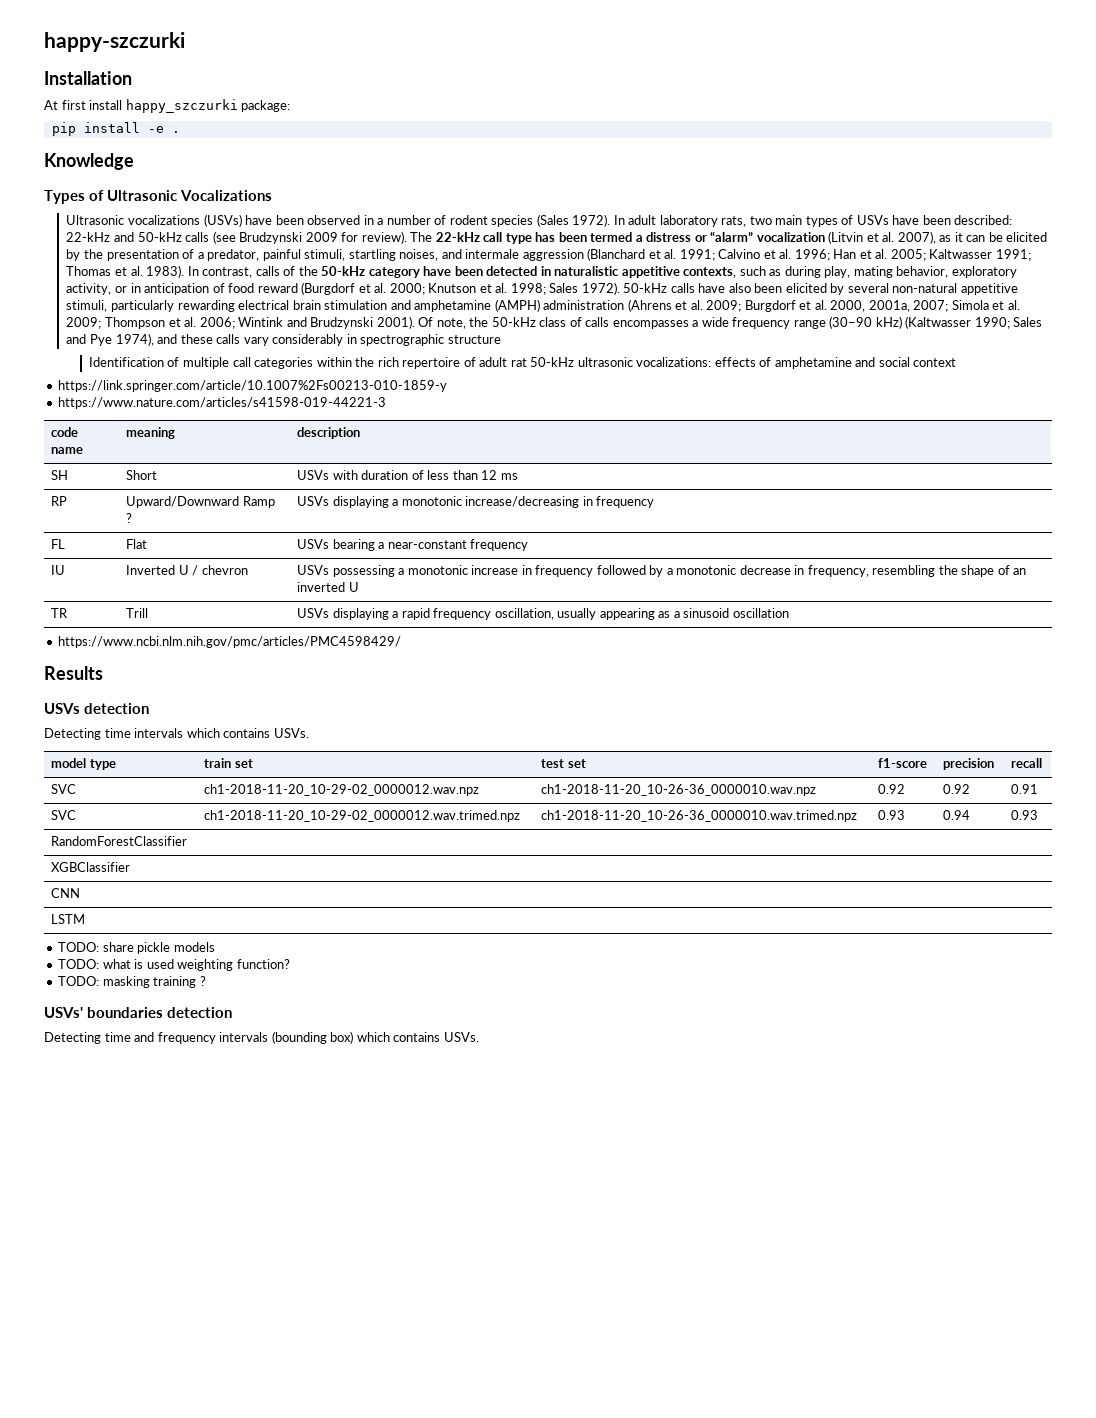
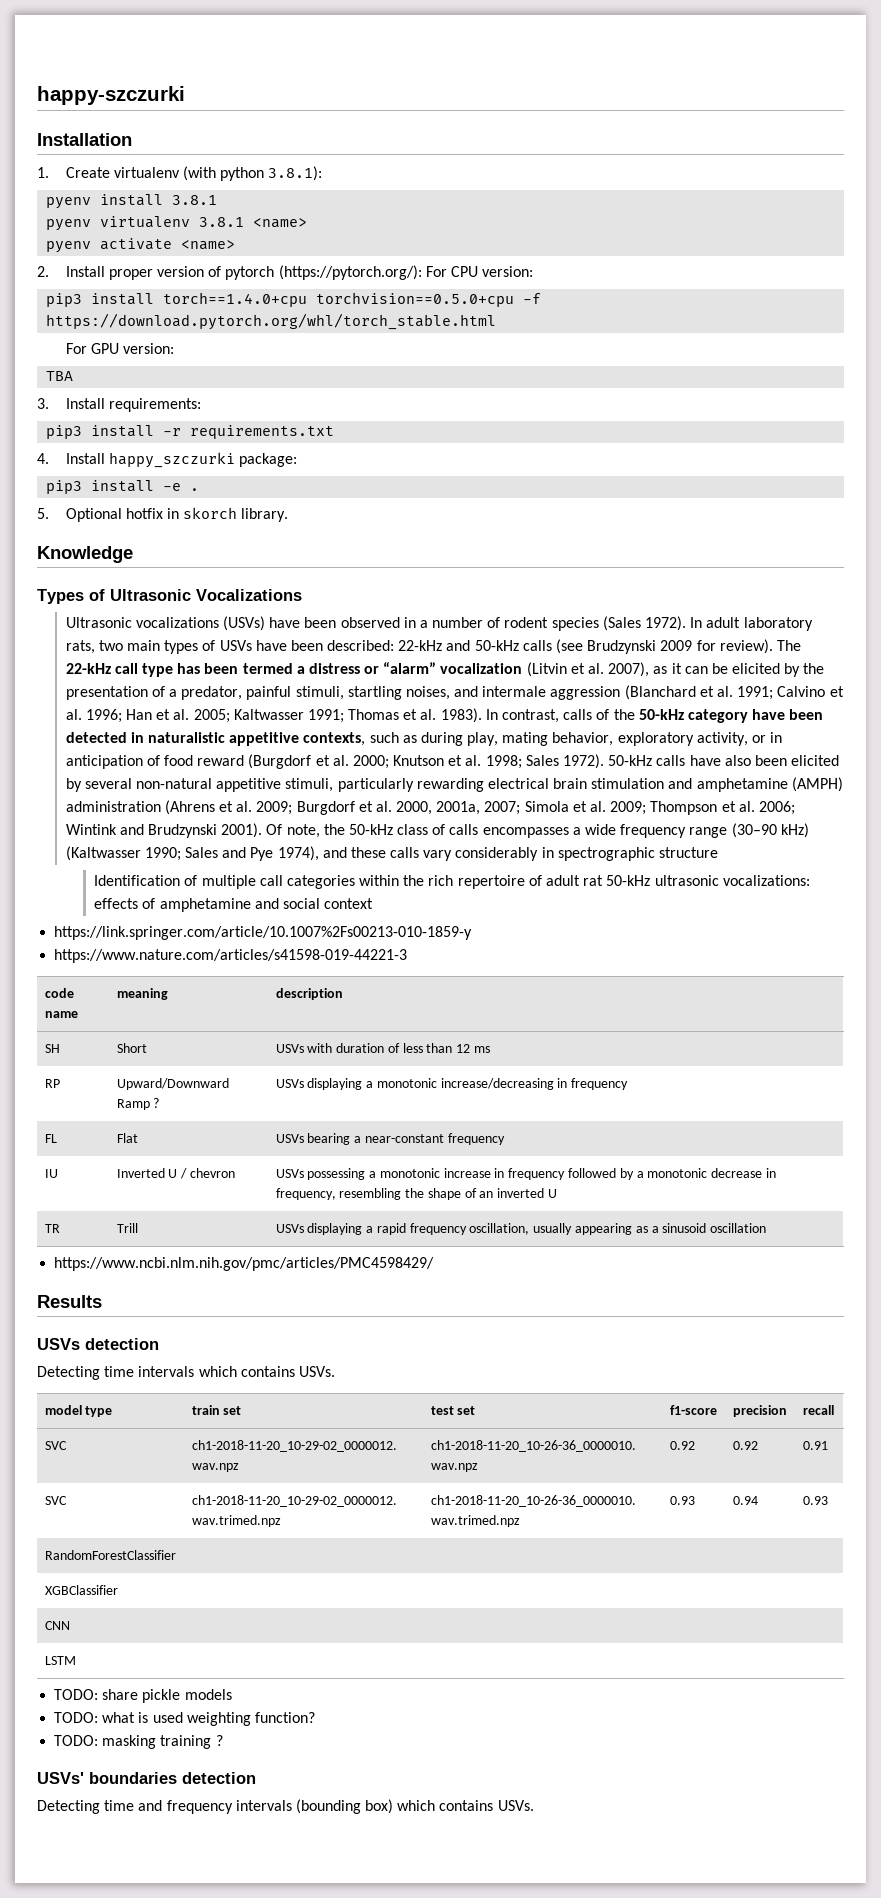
[44,100,123,110] At first install -> [37,166,323,181] [46,194,218,209] [46,216,308,231] [46,238,236,253] [37,265,534,280] [46,292,542,307] [46,313,497,330] [65,343,174,354] [46,371,74,381] [37,398,201,412] [46,425,335,439] [37,453,105,464] 1. Create virtualenv (with python 3.8.1): // pyenv install 3.8.1 // pyenv virtualenv 3.8.1 <name> // pyenv activate <name> // 2. Install proper version of pytorch (https://pytorch.org/): For CPU version: // pip3 install torch==1.4.0+cpu torchvision==0.5.0+cpu -f https://download.pytorch.org/whl/torch_stable.html // For GPU version: // TBA // 3. Install requirements: // pip3 install -r requirements.txt // 4. Install
[51,122,76,136] pip -> [46,480,83,494] pip3
(180, 132) none -> [37,507,289,522] // 5. Optional hotfix in skorch library.

